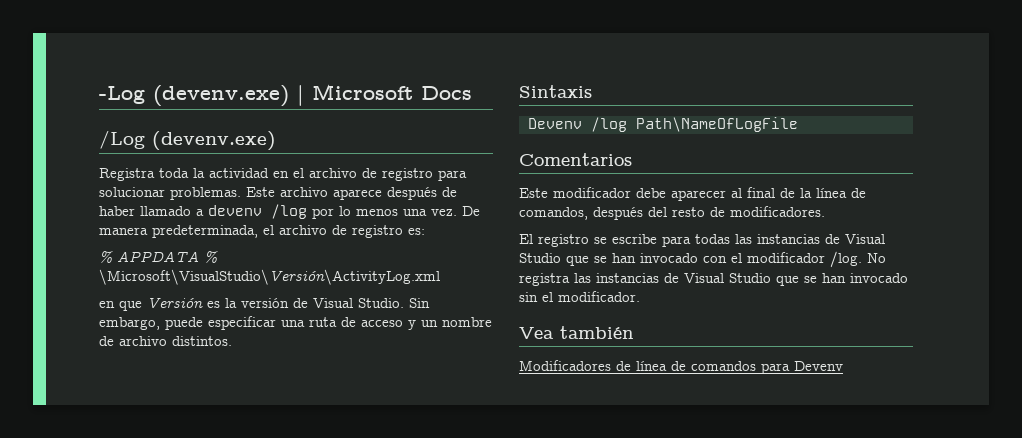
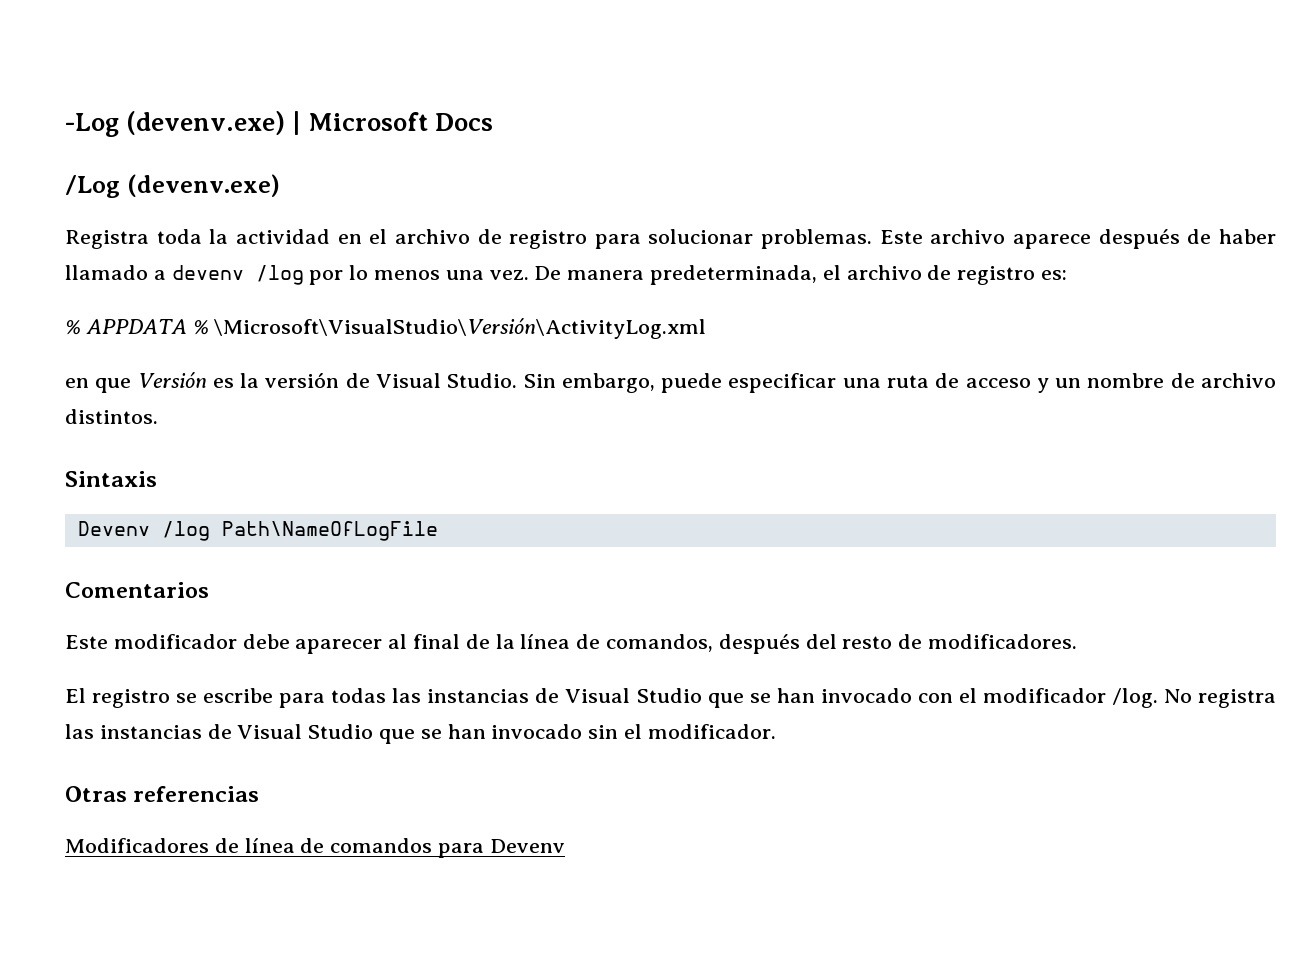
[519,326,634,339] Vea también -> [65,786,260,802] Otras referencias

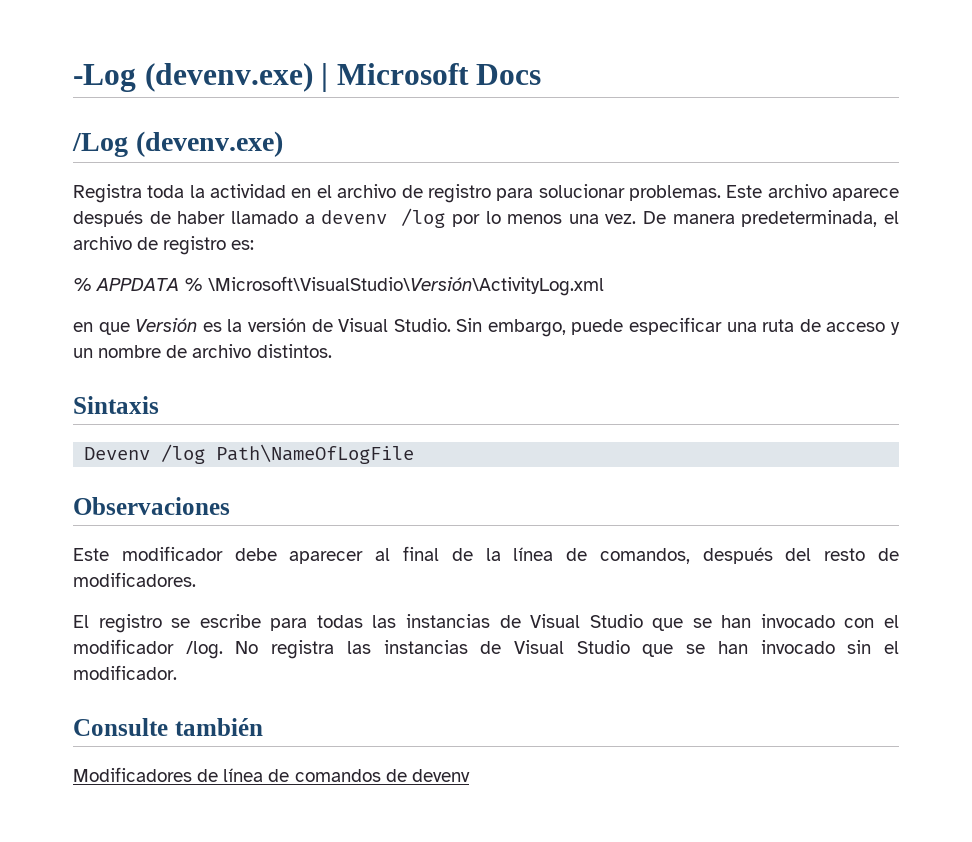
[65,582,209,598] Comentarios -> [73,497,230,515] Observaciones
[65,786,260,802] Otras referencias -> [73,718,263,736] Consulte también
[438,839,565,858] para Devenv -> [385,769,470,782] de devenv

